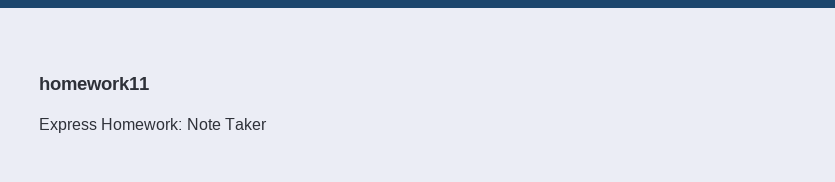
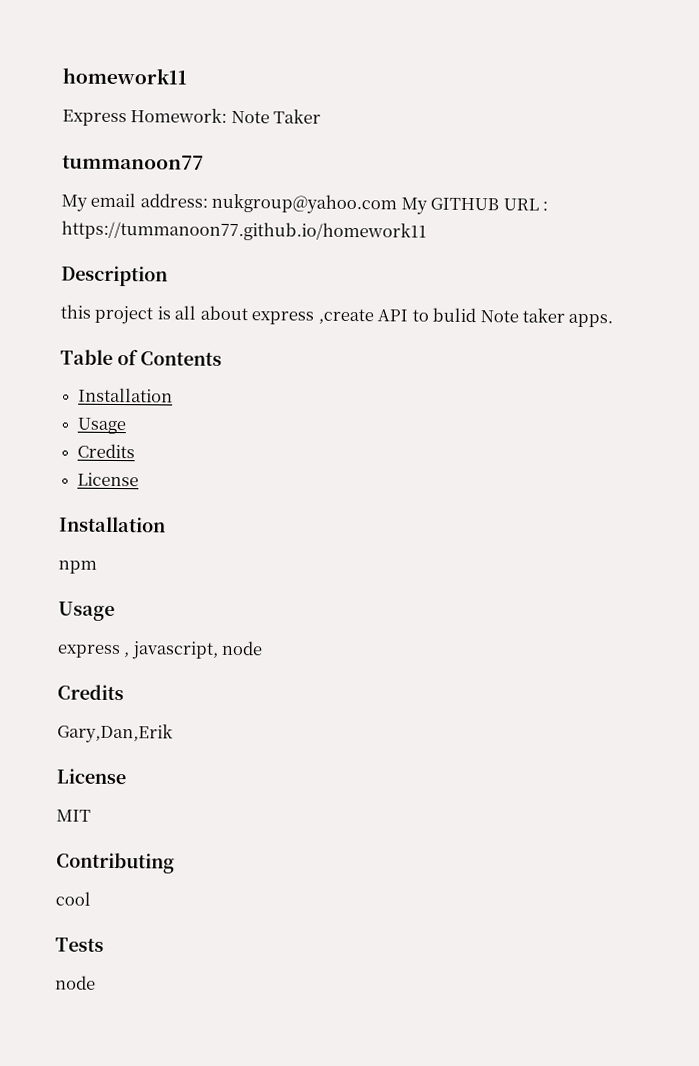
(267, 124) none -> [62,154,204,170] [61,192,549,215] [61,220,427,242] [61,265,168,287] [60,304,614,328] [60,349,222,366] [78,387,174,403] [77,417,127,435] [77,443,136,459] [77,472,140,487] [59,516,166,533] [58,560,97,574] [58,601,115,621] [57,640,264,660] [57,684,124,701] [57,723,173,744] [56,768,126,785] [56,809,91,822] [56,852,175,874] [55,891,91,906] [55,937,104,952] [55,975,96,990] // tummanoon77 // My email address: nukgroup@yahoo.com My GITHUB URL : https://tummanoon77.github.io/homework11 // Description // this project is all about express ,create API to bulid Note taker apps. // Table of Contents // Installation // Usage // Credits // License // Installation // npm // Usage // express , javascript, node // Credits // Gary,Dan,Erik // License // MIT // Contributing // cool // Tests // node

